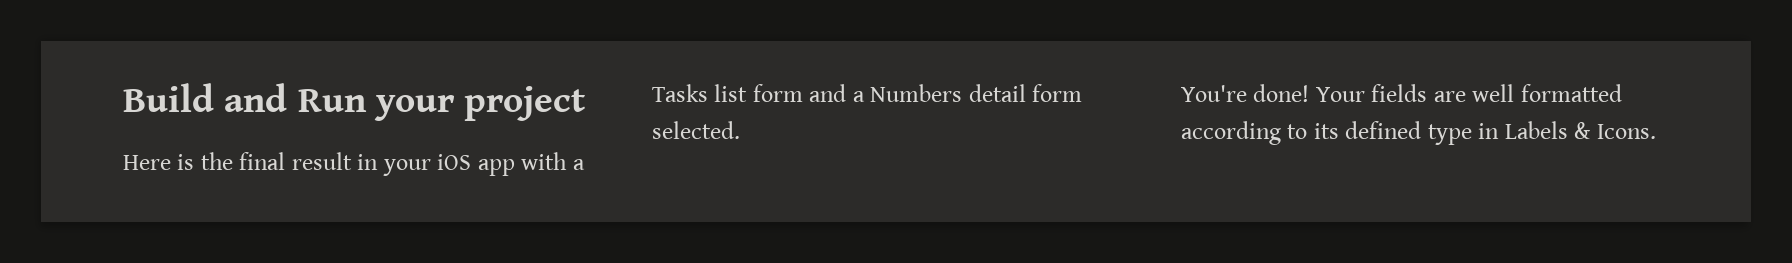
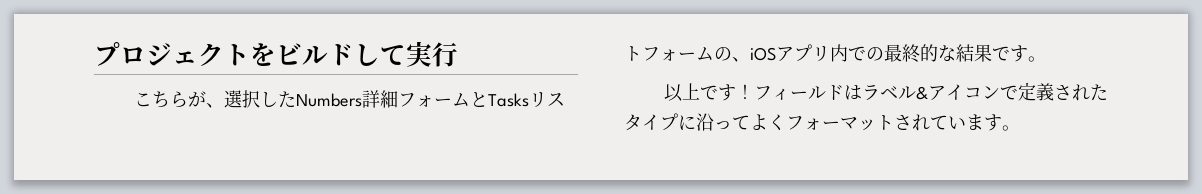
[123,83,587,121] [123,152,585,176] [652,84,1083,102] [652,121,740,139] [1181,84,1622,102] [1181,121,1656,145] Build and Run your project // Here is the final result in your iOS app with a Tasks list form and a Numbers detail form selected. // You're done! Your fields are well formatted according to its defined type in Labels & Icons. -> [94,41,458,67] [133,90,565,108] [624,44,1046,63] [663,82,1108,102] [624,113,1020,131] プロジェクトをビルドして実行 // こちらが、選択したNumbers詳細フォームとTasksリストフォームの、iOSアプリ内での最終的な結果です。 // 以上です！フィールドはラベル&アイコンで定義されたタイプに沿ってよくフォーマットされています。

